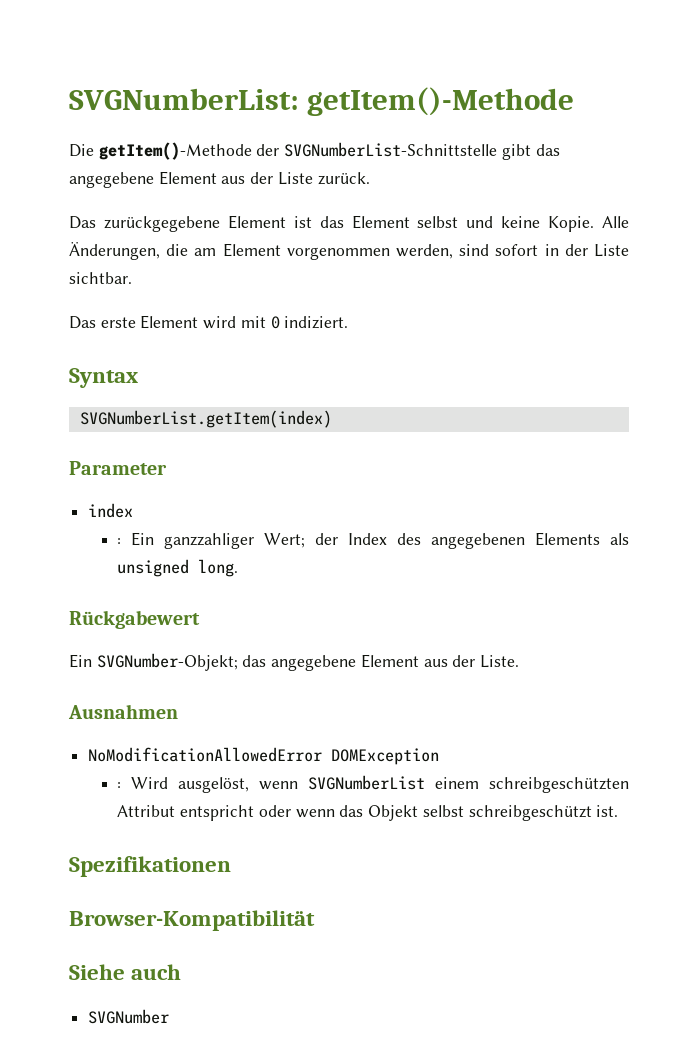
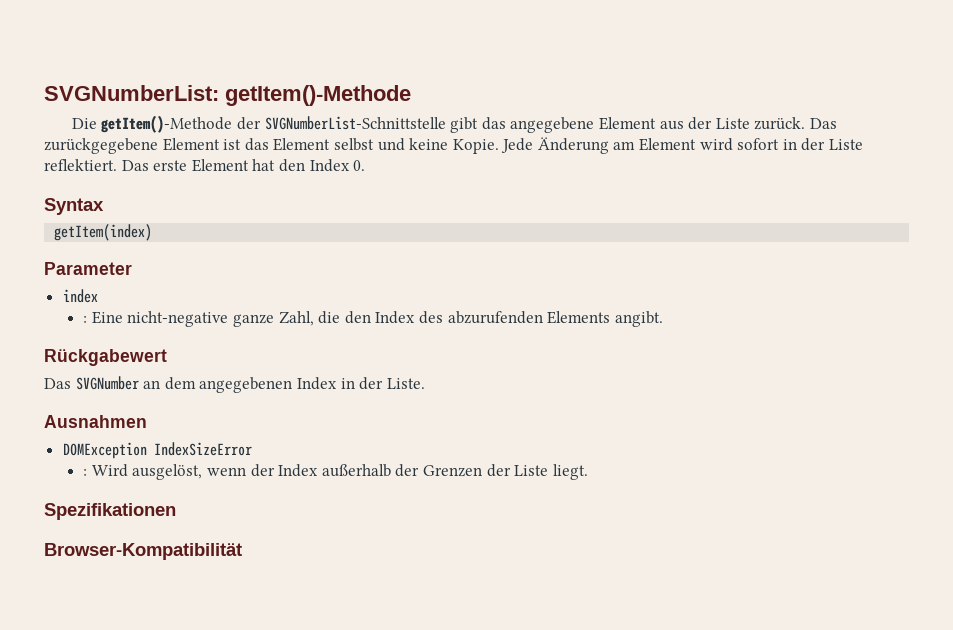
(370, 178) // -> (806, 123) none
[601,216,629,228] [69,242,490,260] Alle Änderungen, die am Element vorgenommen werden, sind -> [501,137,733,154] Jede Änderung am Element wird
[69,272,132,284] sichtbar. // -> [44,159,117,171] reflektiert.
[203,316,349,329] wird mit 0 indiziert. -> [252,159,366,172] hat den Index 0.
[79,410,332,428] SVGNumberList.getItem(index) -> [54,224,153,241] getItem(index)
[131,532,629,549] [117,559,239,577] [69,610,200,629] [69,653,448,671] Ein ganzzahliger Wert; der Index des angegebenen Elements als unsigned long. // Rückgabewert // Ein SVGNumber-Objekt; das angegebene Element aus -> [91,311,663,327] [44,349,167,366] [44,376,355,393] Eine nicht-negative ganze Zahl, die den Index des abzurufenden Elements angibt. // Rückgabewert // Das SVGNumber an dem angegebenen Index in
[88,747,323,762] NoModificationAllowedError -> (147, 421) none
(440, 756) none -> [153,442,252,456] IndexSizeError
[308,775,629,793] [117,805,619,821] SVGNumberList einem schreibgeschützten Attribut entspricht oder wenn das Objekt selbst schreibgeschützt ist. -> [250,464,588,480] der Index außerhalb der Grenzen der Liste liegt.
[69,964,182,980] [88,1009,170,1024] // Siehe auch // SVGNumber -> (242, 551) none

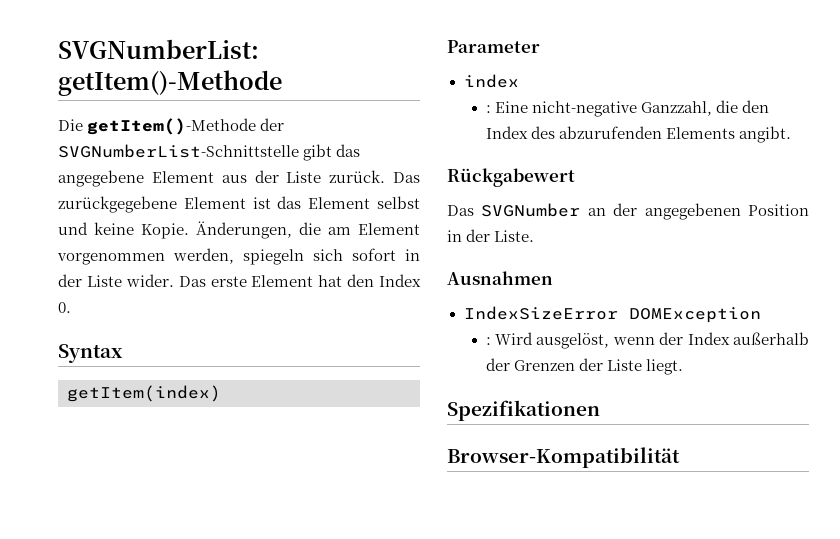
[501,137,733,154] Jede Änderung am Element wird -> [196,221,420,239] [57,248,343,265] Änderungen, die am Element vorgenommen werden, spiegeln sich
[44,159,117,171] reflektiert. -> [125,274,174,287] wider.
[233,311,314,327] ganze Zahl, -> [640,101,712,116] Ganzzahl,
[164,377,337,393] dem angegebenen Index -> [613,203,809,220] der angegebenen Position
(147, 421) none -> [463,306,618,320] IndexSizeError
[153,442,252,456] IndexSizeError -> (761, 315) none

